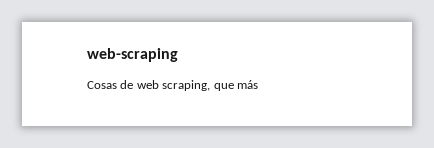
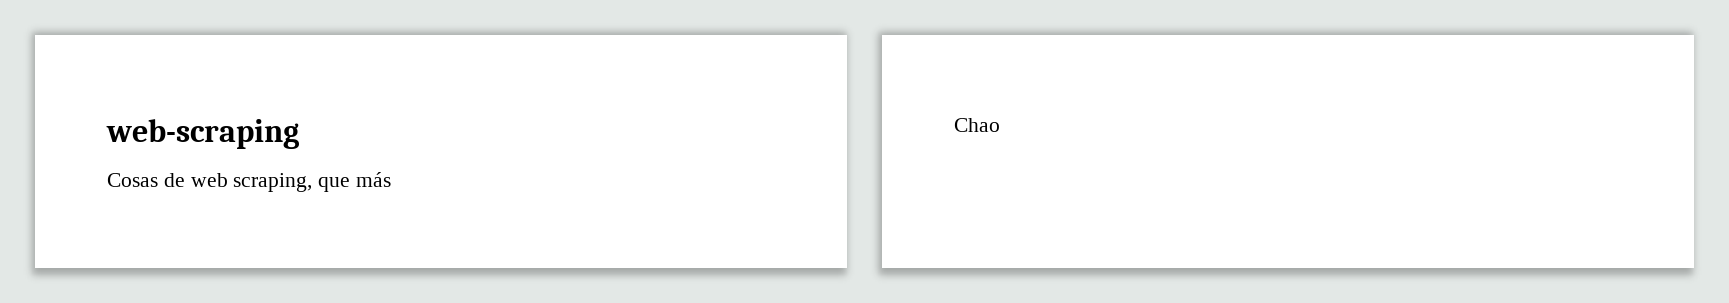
(258, 84) none -> [954,118,1000,132] // Chao

